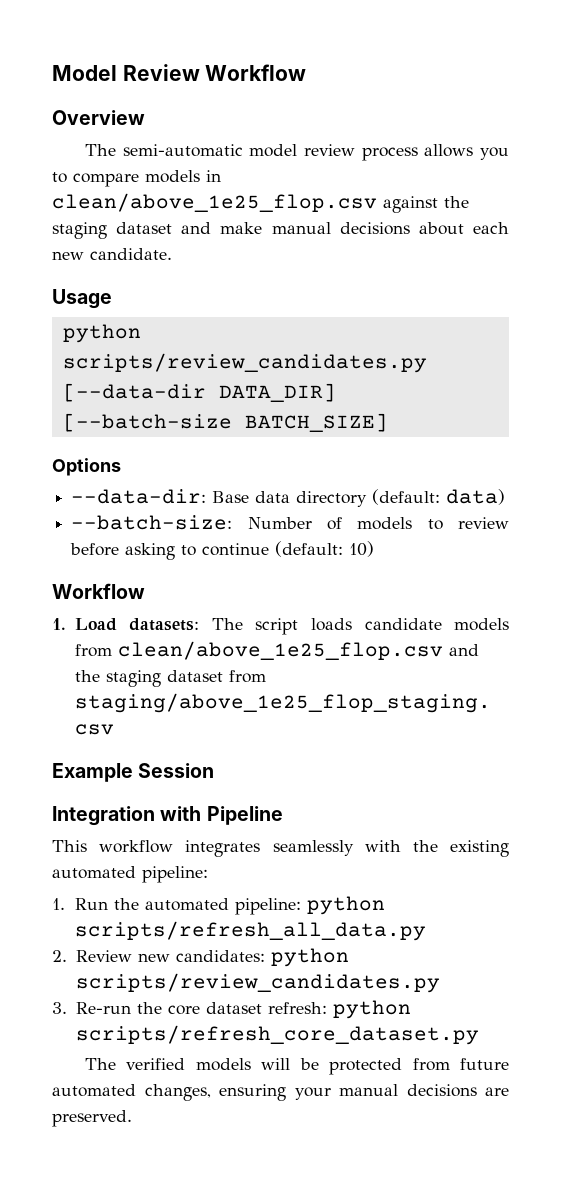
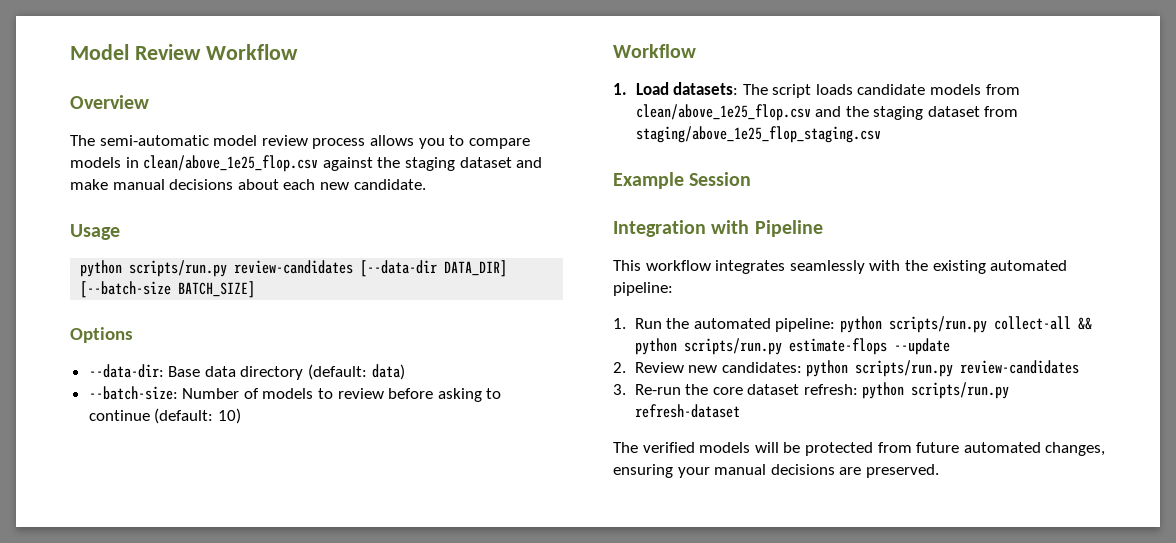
[62,353,427,373] scripts/review_candidates.py -> [129,260,354,277] scripts/run.py review-candidates
[74,921,426,941] scripts/refresh_all_data.py -> [888,316,1092,333] [634,338,950,355] scripts/run.py collect-all && python scripts/run.py estimate-flops --update
[75,973,440,993] scripts/review_candidates.py -> [855,360,1080,377] scripts/run.py review-candidates
[75,1025,479,1045] scripts/refresh_core_dataset.py -> [911,382,1010,399] [634,404,740,418] scripts/run.py refresh-dataset

